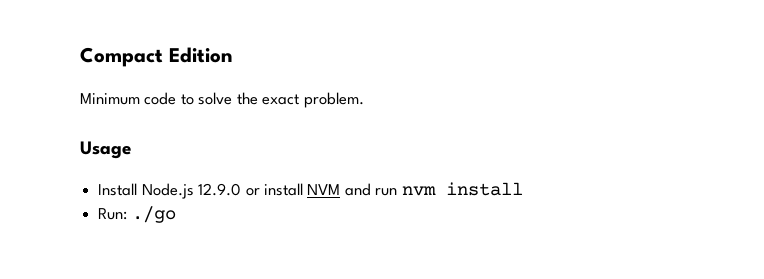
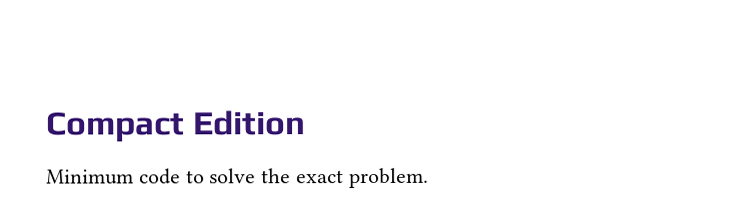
[80,141,131,159] [98,182,523,199] [98,206,176,223] // Usage // Install Node.js 12.9.0 or install NVM and run nvm install // Run: ./go -> (429, 178) none

